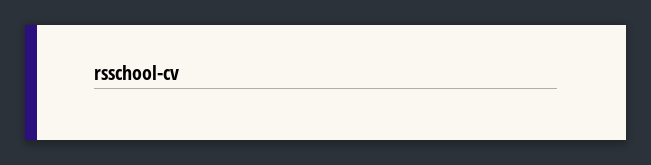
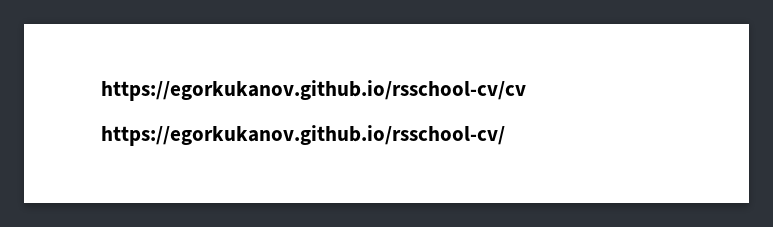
[94,65,179,80] rsschool-cv -> [101,80,526,101] [101,125,505,146] https://egorkukanov.github.io/rsschool-cv/cv // https://egorkukanov.github.io/rsschool-cv/

